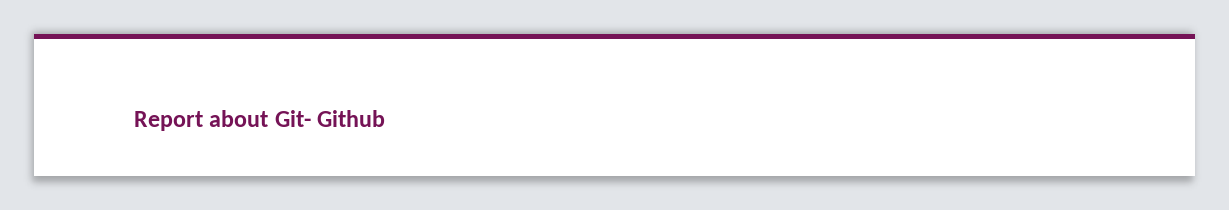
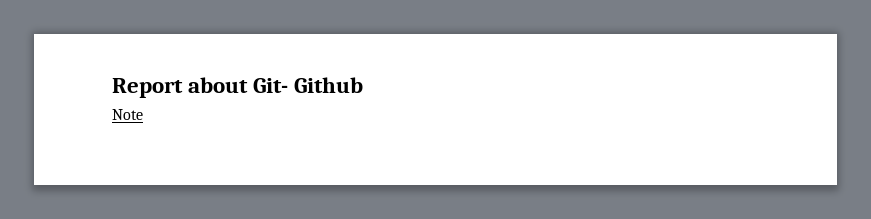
(386, 118) none -> [112,109,143,120] // Note

